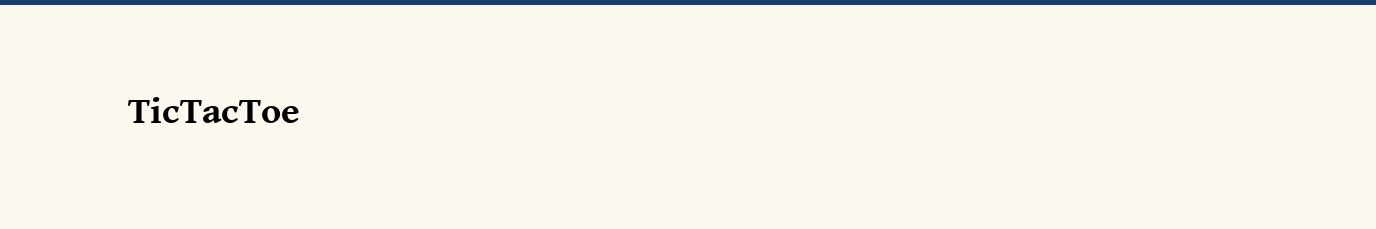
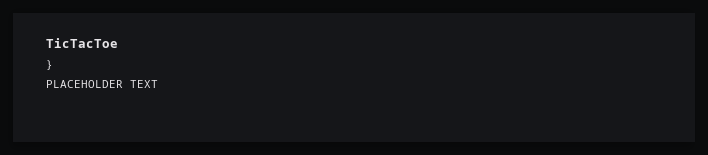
(300, 110) none -> [46,60,53,70] [46,80,158,88] // } // PLACEHOLDER TEXT

